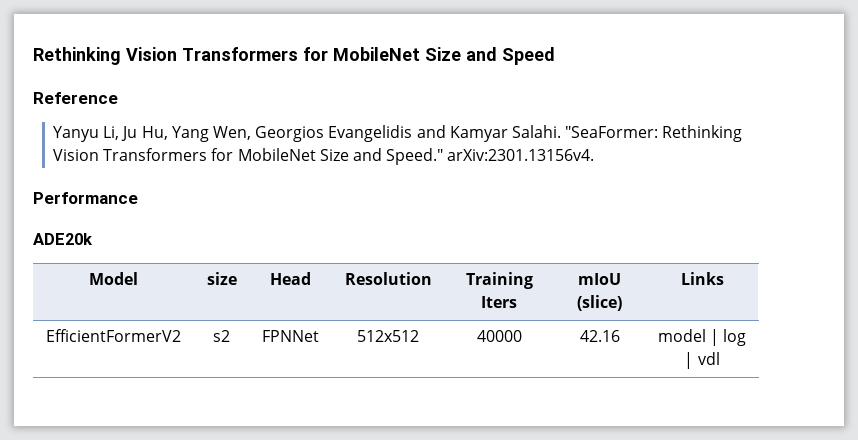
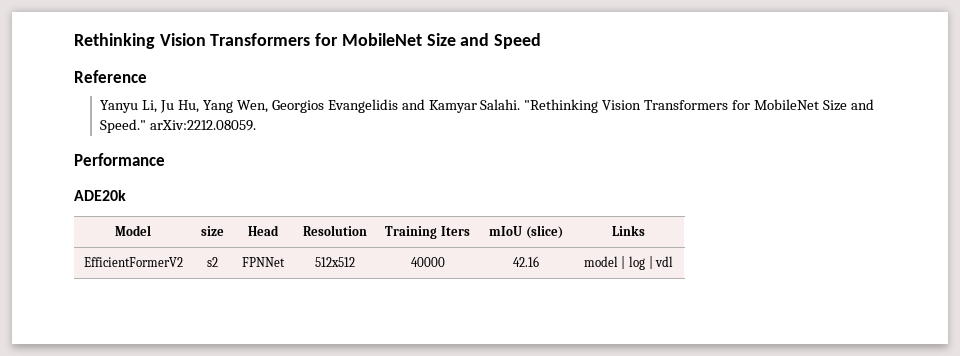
[565,125,743,142] "SeaFormer: Rethinking -> [524,99,599,113] "Rethinking
[447,149,595,161] arXiv:2301.13156v4. -> [150,120,257,131] arXiv:2212.08059.

